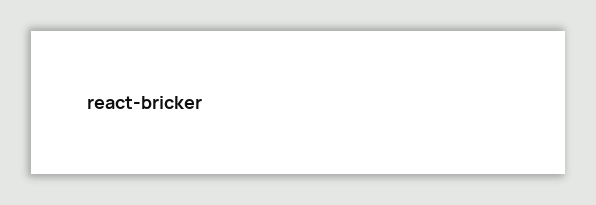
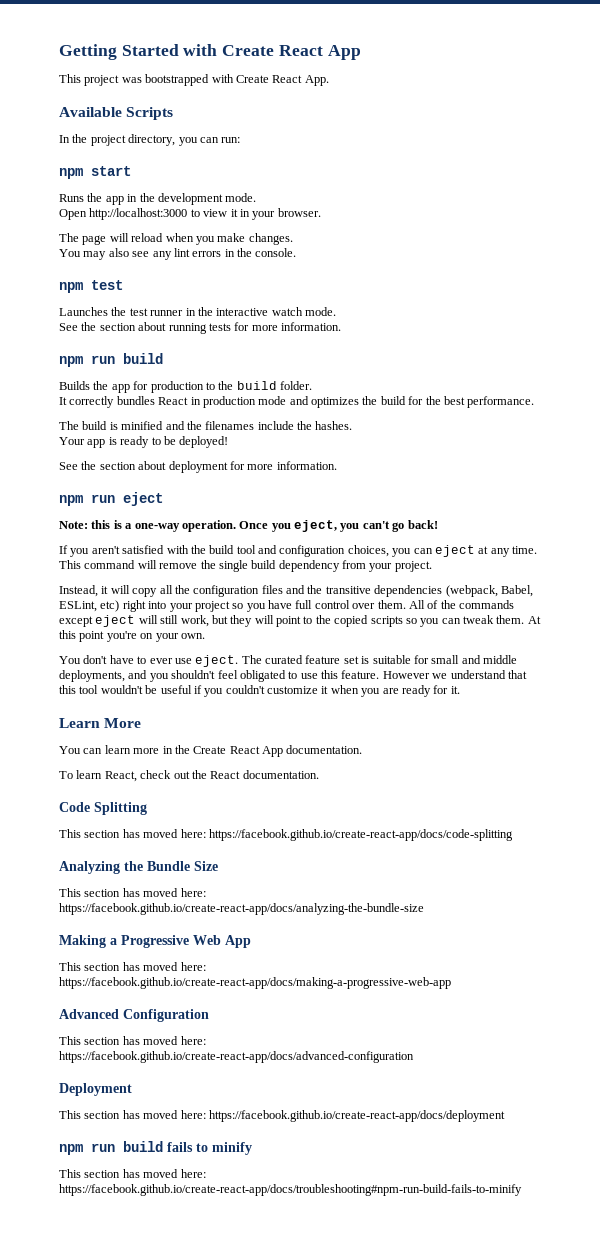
[87,96,202,109] react-bricker -> [59,44,361,60] [59,74,329,86] [59,107,174,120] [59,134,241,146] [59,166,131,179] [59,193,257,205] [59,208,321,220] [59,233,293,245] [59,248,297,260] [59,280,123,293] [59,307,336,316] [59,322,341,334] [59,353,163,367] [59,381,312,393] [59,396,535,408] [59,421,353,430] [59,436,229,448] [59,461,337,473] [59,492,163,506] [59,520,438,532] [59,545,537,557] [59,560,432,572] [59,585,533,597] [59,600,514,612] [59,615,541,627] [59,630,205,642] [59,655,517,667] [59,670,527,682] [59,685,460,697] [59,718,142,728] [59,745,363,757] [59,770,319,782] [59,802,147,815] [59,829,513,841] [59,861,218,874] [59,888,206,897] [59,903,424,915] [59,935,251,948] [59,962,206,971] [59,977,451,989] [59,1009,209,1022] [59,1036,206,1045] [59,1051,414,1063] [59,1083,132,1096] [59,1110,505,1122] [59,1141,252,1155] [59,1169,206,1178] [59,1184,522,1196] Getting Started with Create React App // This project was bootstrapped with Create React App. // Available Scripts // In the project directory, you can run: // npm start // Runs the app in the development mode. // Open http://localhost:3000 to view it in your browser. // The page will reload when you make changes. // You may also see any lint errors in the console. // npm test // Launches the test runner in the interactive watch mode. // See the section about running tests for more information. // npm run build // Builds the app for production to the build folder. // It correctly bundles React in production mode and optimizes the build for the best performance. // The build is minified and the filenames include the hashes. // Your app is ready to be deployed! // See the section about deployment for more information. // npm run eject // Note: this is a one-way operation. Once you eject, you can't go back! // If you aren't satisfied with the build tool and configuration choices, you can eject at any time. This command will remove the single build dependency from your project. // Instead, it will copy all the configuration files and the transitive dependencies (webpack, Babel, ESLint, etc) right into your project so you have full control over them. All of the commands except eject will still work, but they will point to the copied scripts so you can tweak them. At this point you're on your own. // You don't have to ever use eject. The curated feature set is suitable for small and middle deployments, and you shouldn't feel obligated to use this feature. However we understand that this tool wouldn't be useful if you couldn't customize it when you are ready for it. // Learn More // You can learn more in the Create React App documentation. // To learn React, check out the React documentation. // Code Splitting // This section has moved here: https://facebook.github.io/create-react-app/docs/code-splitting // Analyzing the Bundle Size // This section has moved here: https://facebook.github.io/create-react-app/docs/analyzing-the-bundle-size // Making a Progressive Web App // This section has moved here: https://facebook.github.io/create-react-app/docs/making-a-progressive-web-app // Advanced Configuration // This section has moved here: https://facebook.github.io/create-react-app/docs/advanced-configuration // Deployment // This section has moved here: https://facebook.github.io/create-react-app/docs/deployment // npm run build fails to minify // This section has moved here: https://facebook.github.io/create-react-app/docs/troubleshooting#npm-run-build-fails-to-minify

